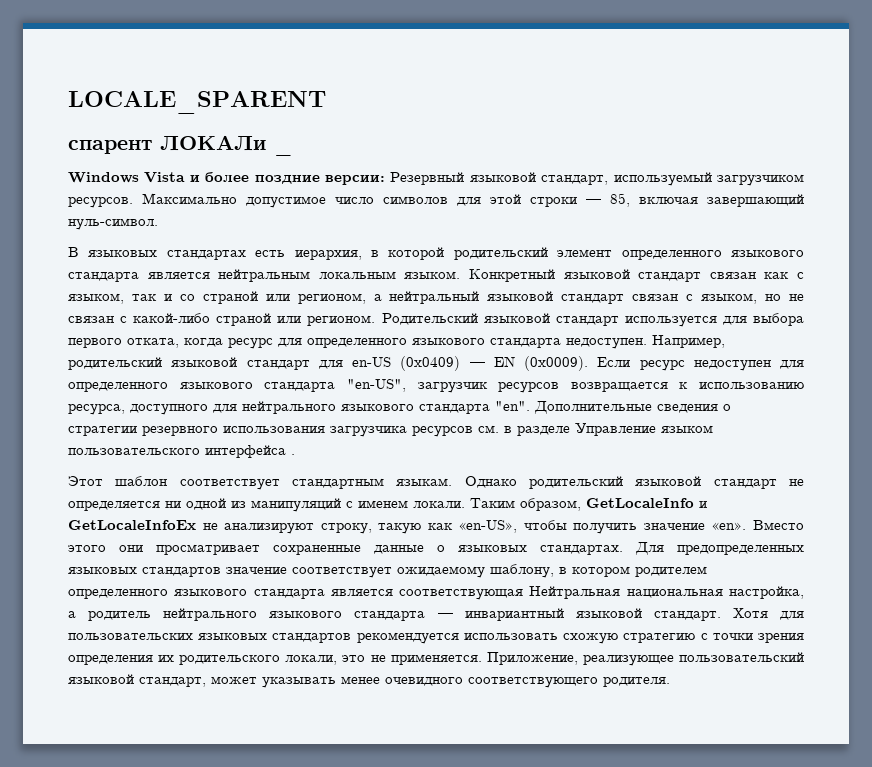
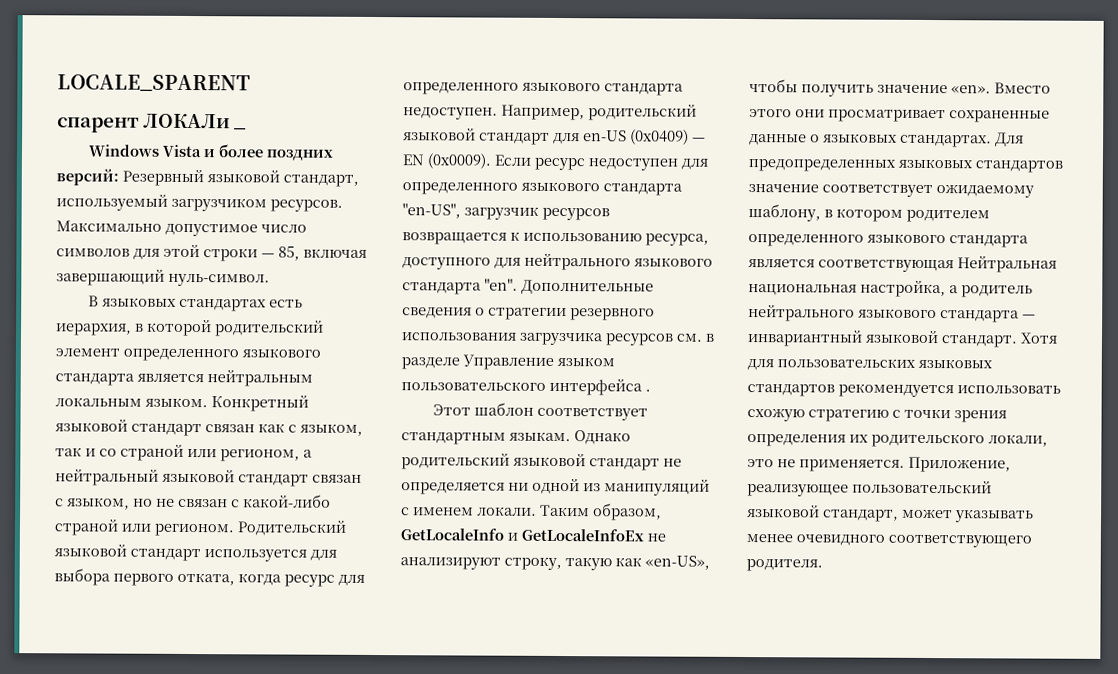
[254,175,385,185] поздние версии: -> [265,149,334,161] [56,168,119,186] поздних версий:

